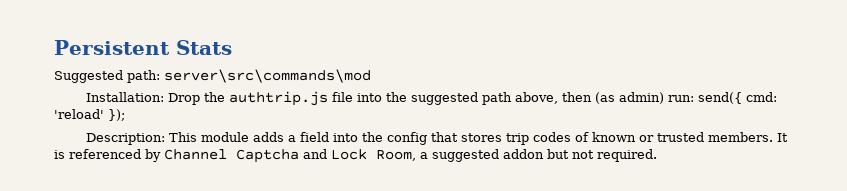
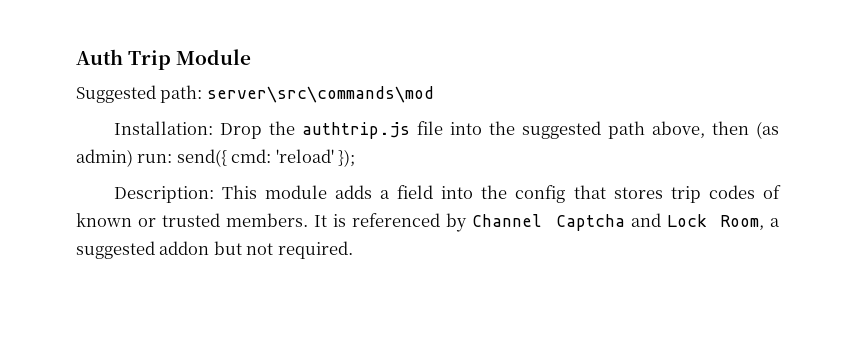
[54,40,232,55] Persistent Stats -> [76,49,252,70] Auth Trip Module

